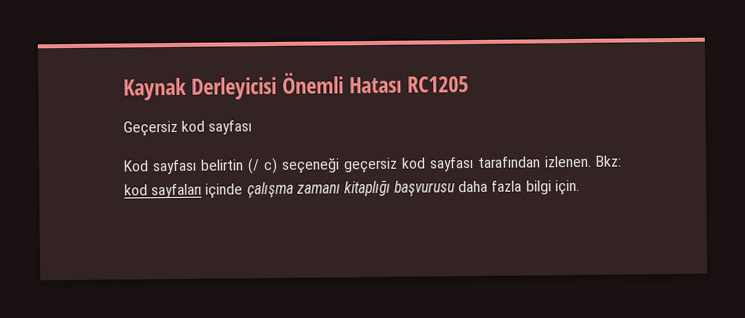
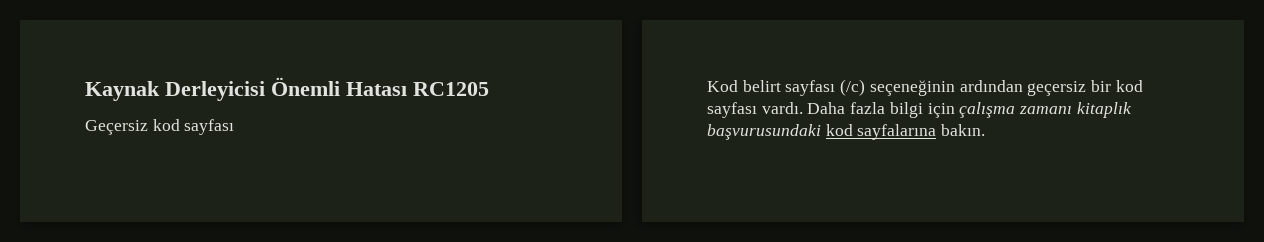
[153,155,622,175] [124,179,580,199] sayfası belirtin (/ c) seçeneği geçersiz kod sayfası tarafından izlenen. Bkz: kod sayfaları içinde çalışma zamanı kitaplığı başvurusu daha fazla bilgi için. -> [742,79,1143,96] [707,102,1132,118] [707,124,986,140] belirt sayfası (/c) seçeneğinin ardından geçersiz bir kod sayfası vardı. Daha fazla bilgi için çalışma zamanı kitaplık başvurusundaki kod sayfalarına bakın.

